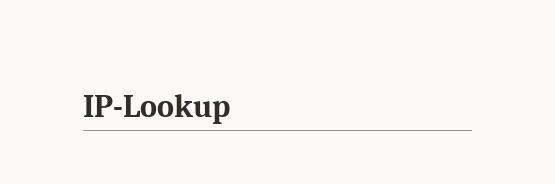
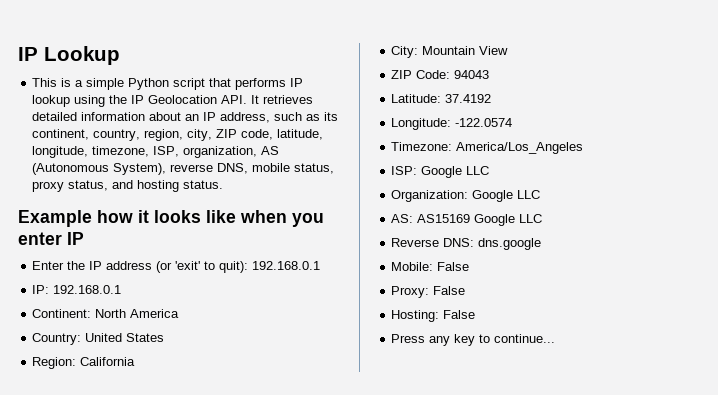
[83,94,230,124] IP-Lookup -> [18,46,120,65] [32,78,304,90] [32,95,314,107] [32,112,339,123] [32,129,324,141] [32,146,280,158] [32,163,335,175] [32,180,224,192] [18,210,324,227] [18,232,84,245] [32,261,321,273] [32,285,122,294] [32,309,180,318] [32,333,165,345] [32,357,136,369] [391,46,509,58] [391,70,490,79] [391,94,492,103] [391,118,513,130] [391,142,584,154] [391,166,490,178] [391,190,541,202] [391,214,543,226] [391,238,542,250] [391,262,470,271] [391,286,466,298] [391,310,476,322] [391,334,556,346] IP Lookup // This is a simple Python script that performs IP lookup using the IP Geolocation API. It retrieves detailed information about an IP address, such as its continent, country, region, city, ZIP code, latitude, longitude, timezone, ISP, organization, AS (Autonomous System), reverse DNS, mobile status, proxy status, and hosting status. // Example how it looks like when you enter IP // Enter the IP address (or 'exit' to quit): 192.168.0.1 // IP: 192.168.0.1 // Continent: North America // Country: United States // Region: California // City: Mountain View // ZIP Code: 94043 // Latitude: 37.4192 // Longitude: -122.0574 // Timezone: America/Los_Angeles // ISP: Google LLC // Organization: Google LLC // AS: AS15169 Google LLC // Reverse DNS: dns.google // Mobile: False // Proxy: False // Hosting: False // Press any key to continue...

